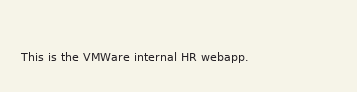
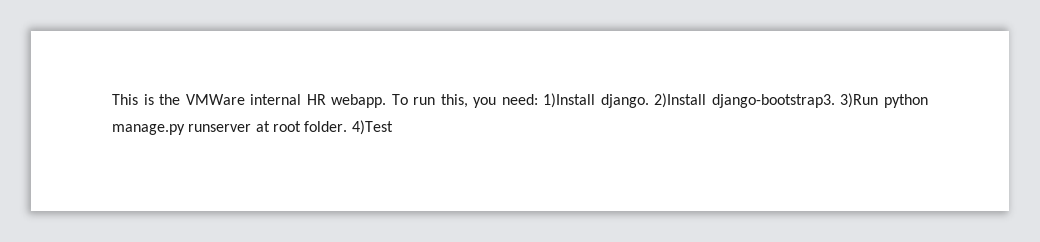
(249, 57) none -> [391,93,928,108] [112,120,393,135] To run this, you need: 1)Install django. 2)Install django-bootstrap3. 3)Run python manage.py runserver at root folder. 4)Test

